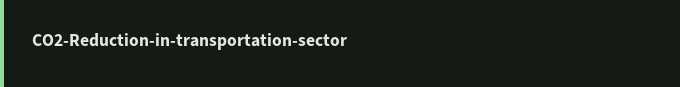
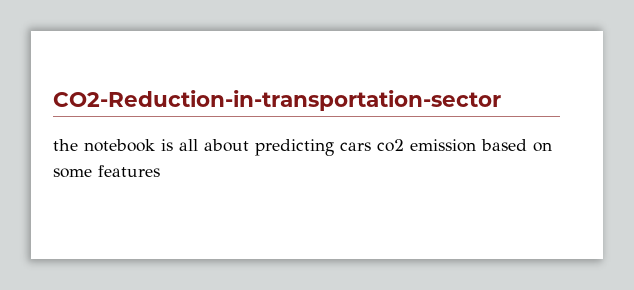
(347, 41) none -> [53,139,552,156] [53,165,160,178] // the notebook is all about predicting cars co2 emission based on some features

